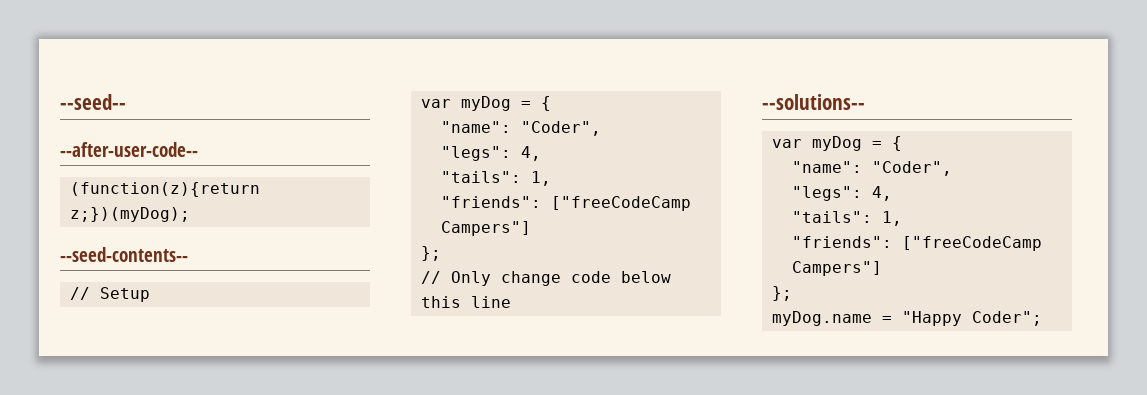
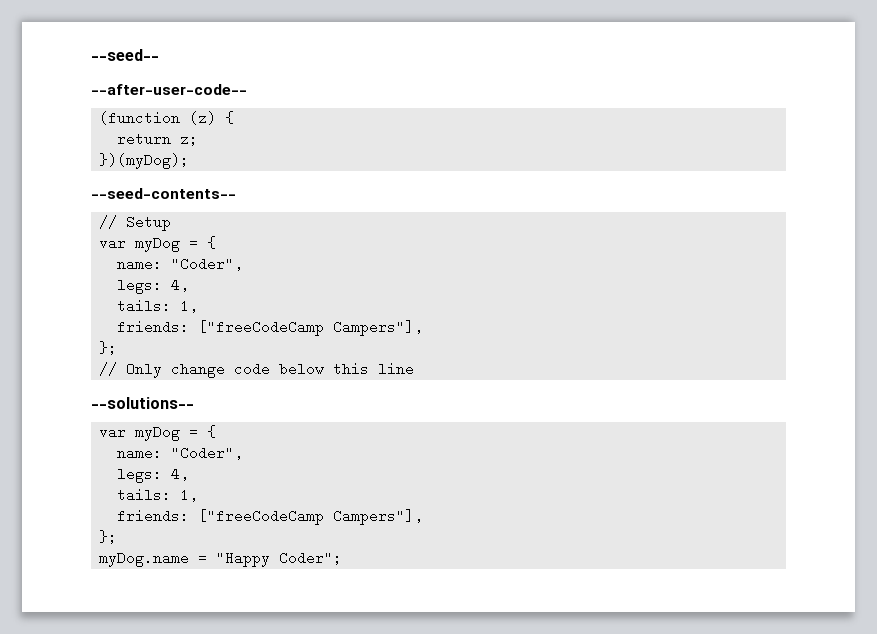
[69,182,260,197] [69,207,190,222] (function(z){return z;})(myDog); -> [99,111,235,125] [117,132,199,146] [99,153,190,169] (function (z) { // return z; // })(myDog);
[440,121,601,136] [440,146,541,161] [440,171,551,186] [440,196,691,211] [440,221,531,236] "name": "Coder", // "legs": 4, // "tails": 1, // "friends": ["freeCodeCamp Campers"] -> [117,257,244,271] [117,278,190,294] [117,299,199,313] [117,320,424,336] name: "Coder", // legs: 4, // tails: 1, // friends: ["freeCodeCamp Campers"],
[791,161,952,176] [791,186,892,201] [791,211,902,226] [791,236,1042,251] [791,261,882,276] "name": "Coder", // "legs": 4, // "tails": 1, // "friends": ["freeCodeCamp Campers"] -> [117,446,244,460] [117,467,190,483] [117,488,199,502] [117,509,424,525] name: "Coder", // legs: 4, // tails: 1, // friends: ["freeCodeCamp Campers"],

